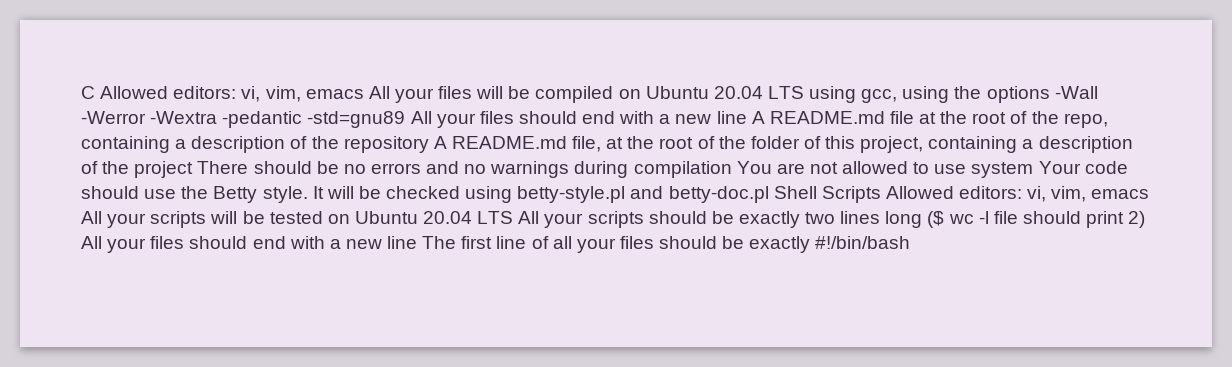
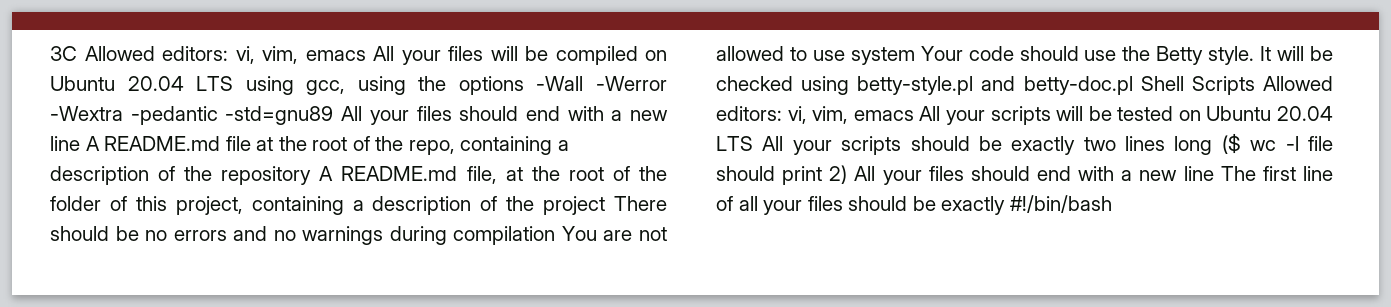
[81,86,95,99] C -> [50,46,77,61] 3C

